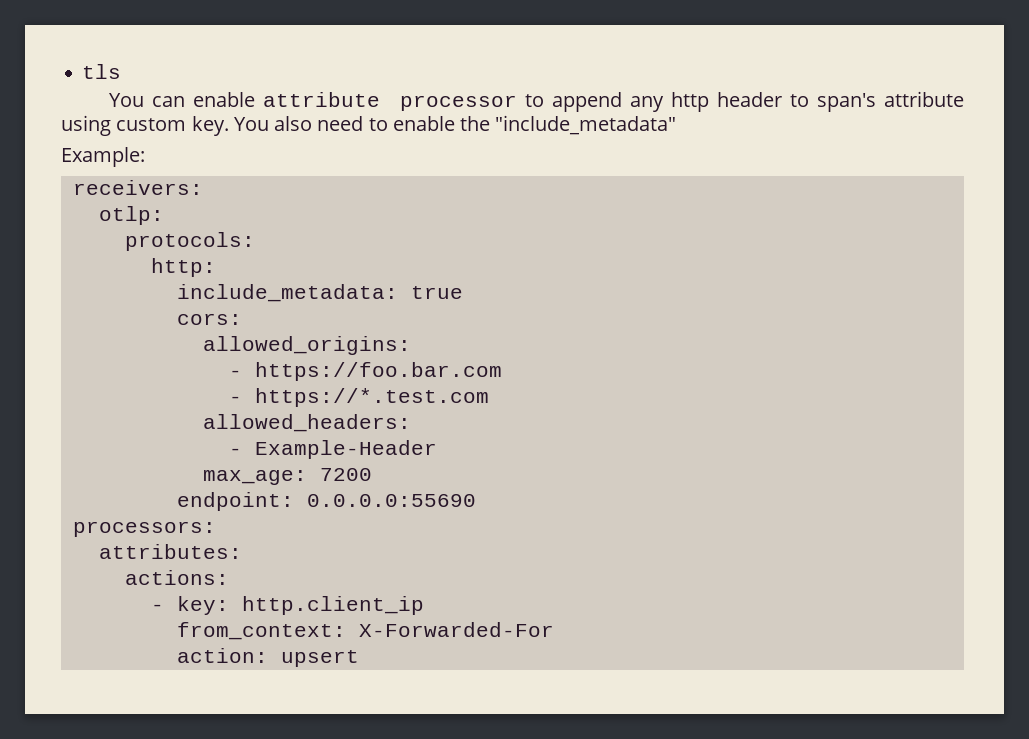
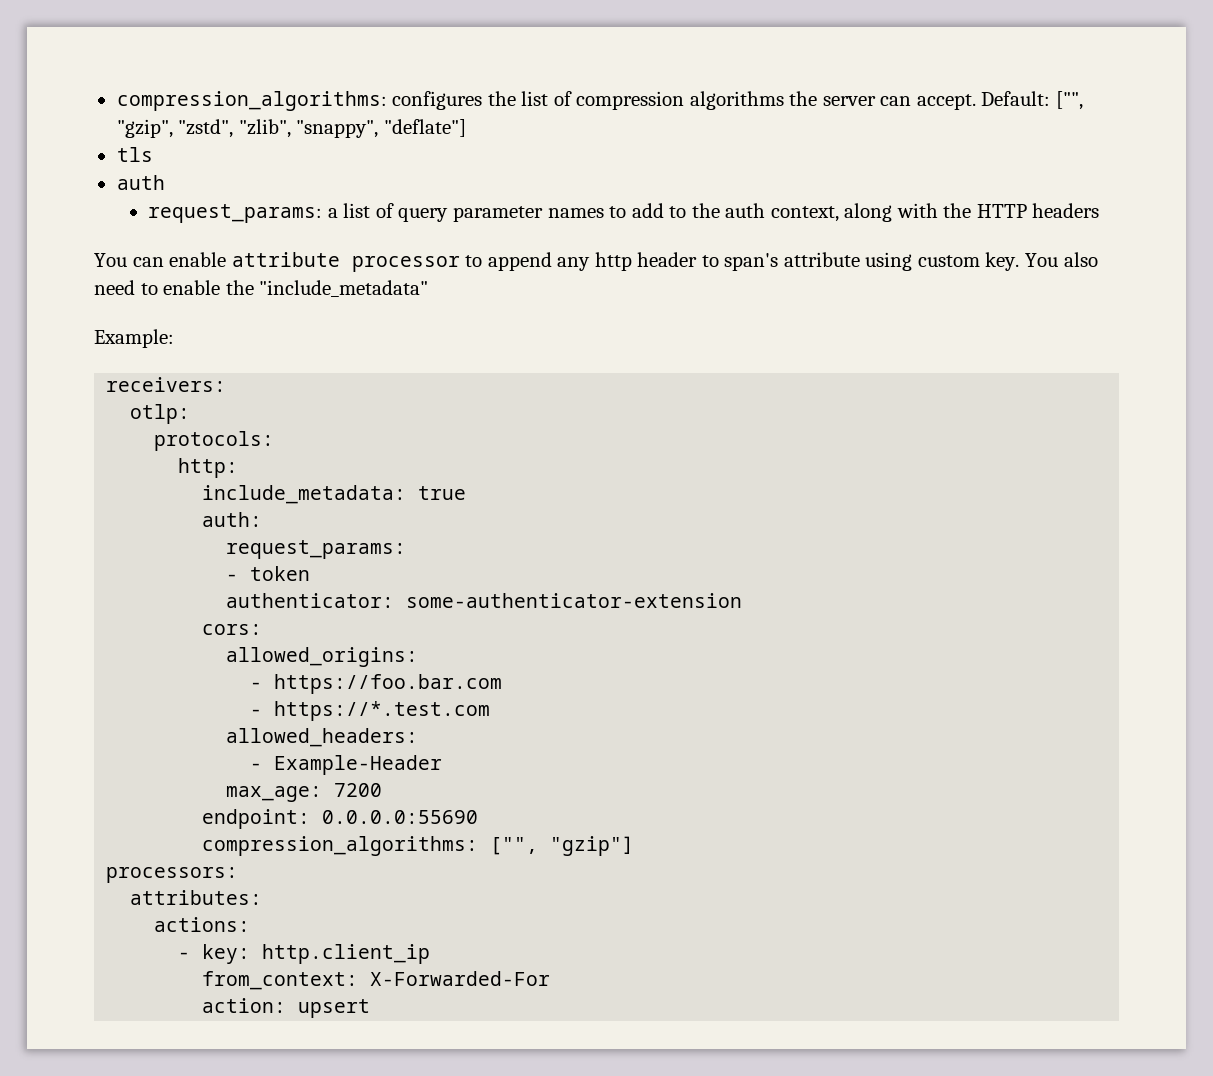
[82,64,122,79] tls -> [116,91,1083,111] [116,119,466,138] [116,147,153,162] [116,175,165,190] [148,203,1100,223] compression_algorithms: configures the list of compression algorithms the server can accept. Default: ["", "gzip", "zstd", "zlib", "snappy", "deflate"] // tls // auth // request_params: a list of query parameter names to add to the auth context, along with the HTTP headers
(463, 292) none -> [202,512,263,527] [226,540,407,559] [226,566,311,581] [226,593,743,608] // auth: // request_params: // - token // authenticator: some-authenticator-extension
(476, 500) none -> [202,836,635,856] // compression_algorithms: ["", "gzip"]

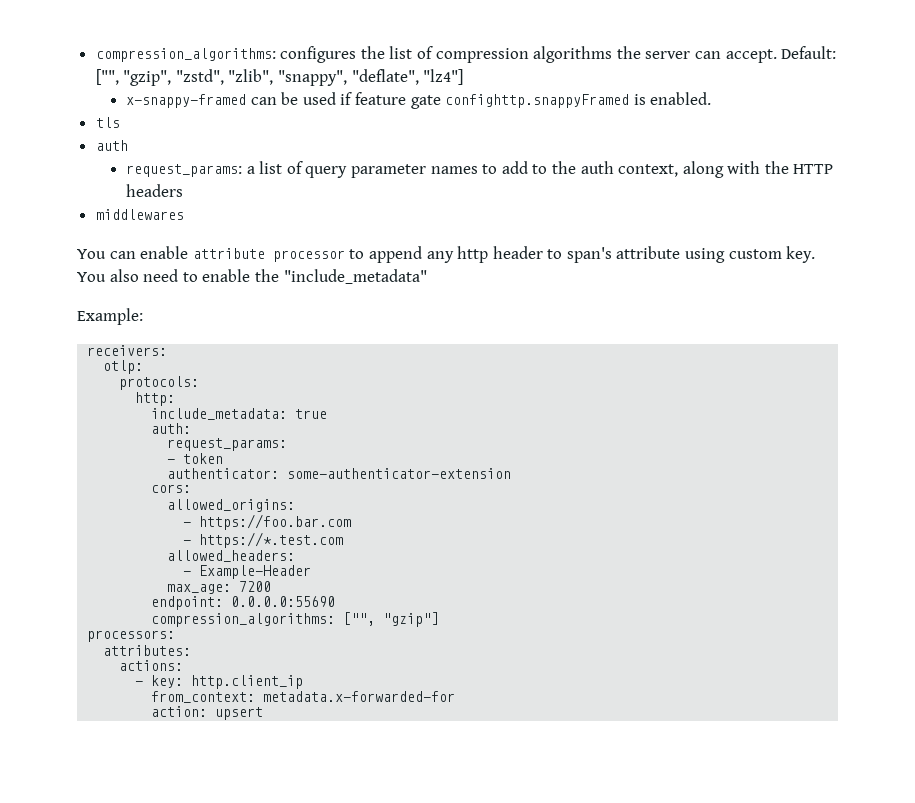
[383,119,466,137] "deflate"] -> [351,69,464,85] [126,92,712,109] "deflate", "lz4"] // x-snappy-framed can be used if feature gate confighttp.snappyFramed is enabled.
(1100, 210) none -> [95,209,184,220] // middlewares
[370,971,551,986] X-Forwarded-For -> [263,691,456,702] metadata.x-forwarded-for

